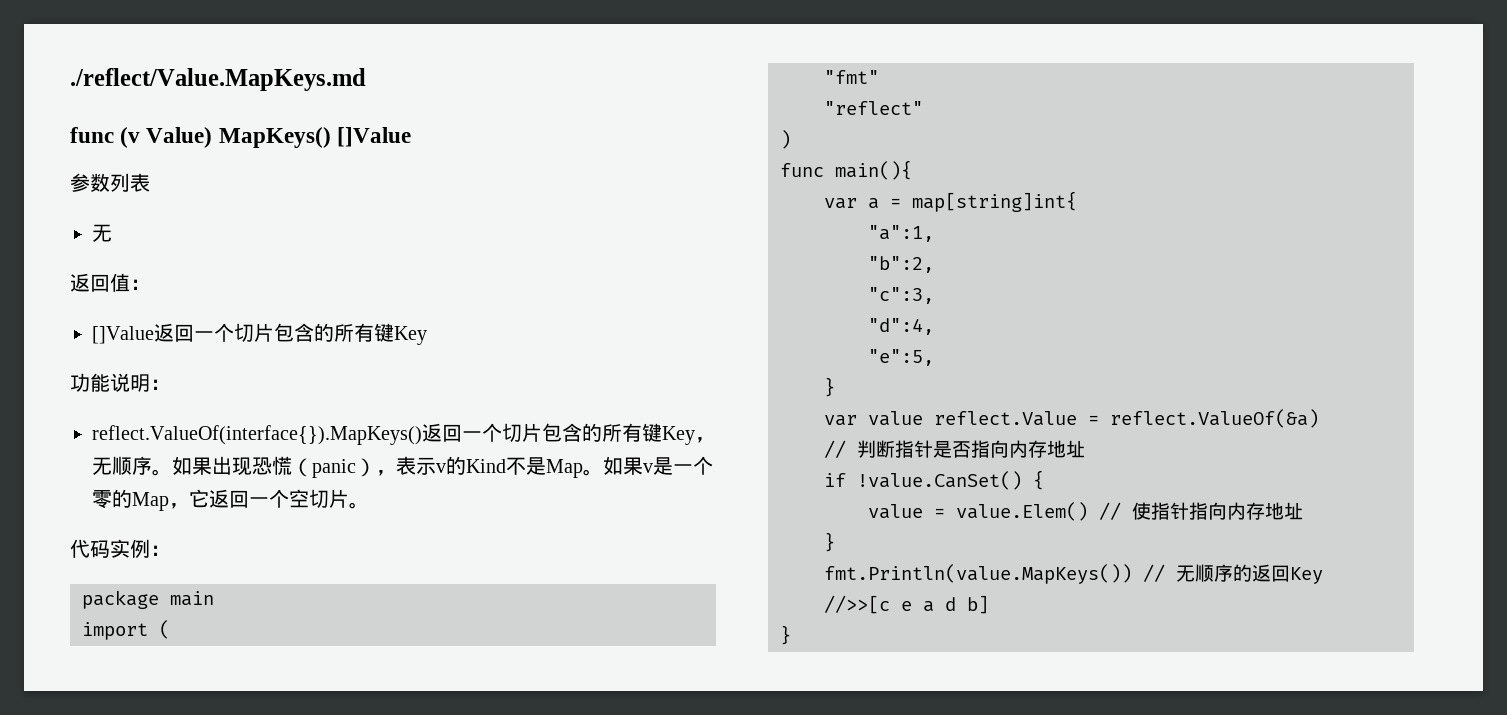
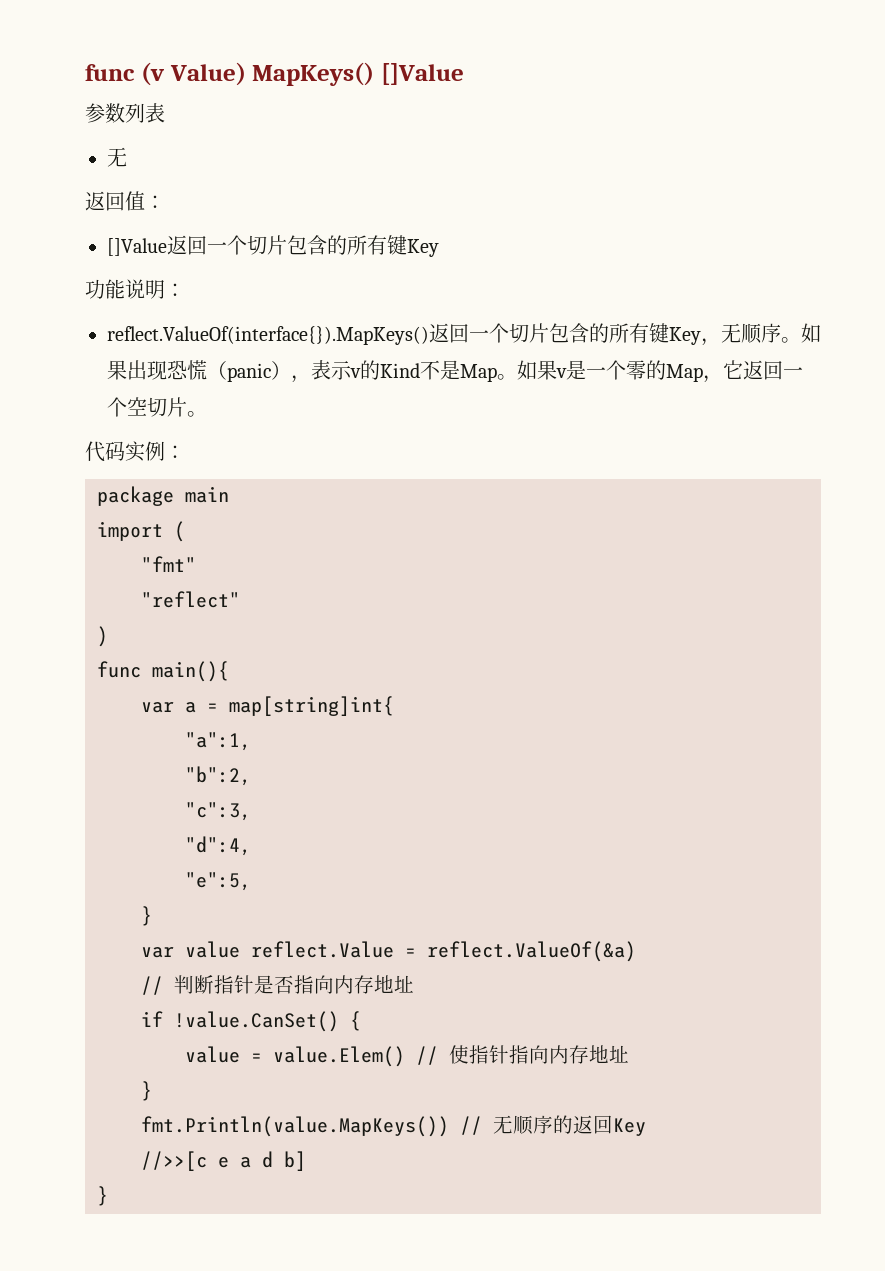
[70,68,366,91] ./reflect/Value.MapKeys.md // -> (85, 72) none

